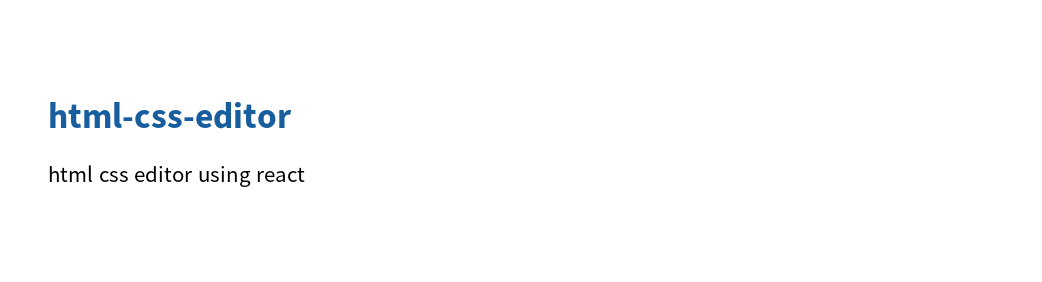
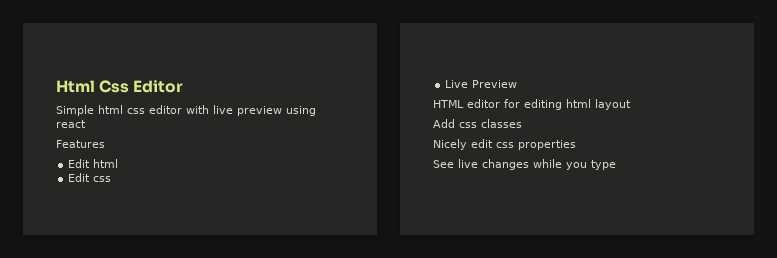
[48,102,292,129] [48,165,306,187] html-css-editor // html css editor using react -> [56,80,184,93] [56,105,316,116] [56,120,86,128] [56,140,105,148] [68,159,119,168] [68,173,112,182] [445,80,518,88] [433,99,631,110] [433,119,522,128] [433,139,576,150] [433,159,616,170] Html Css Editor // Simple html css editor with live preview using react // Features // Edit html // Edit css // Live Preview // HTML editor for editing html layout // Add css classes // Nicely edit css properties // See live changes while you type

